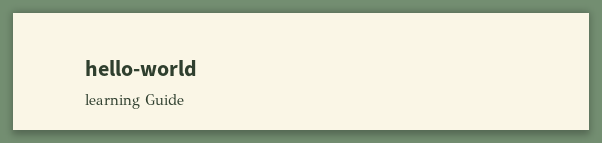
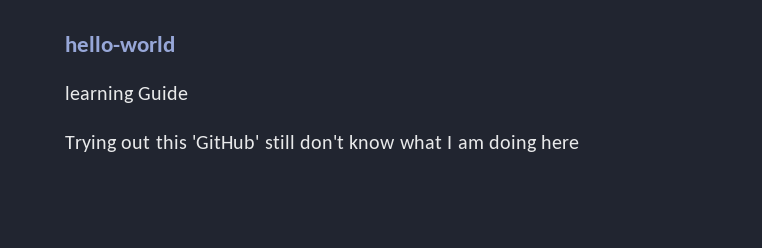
(184, 99) none -> [65,135,580,152] // Trying out this 'GitHub' still don't know what I am doing here

